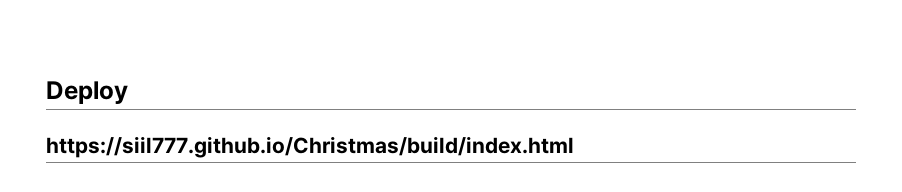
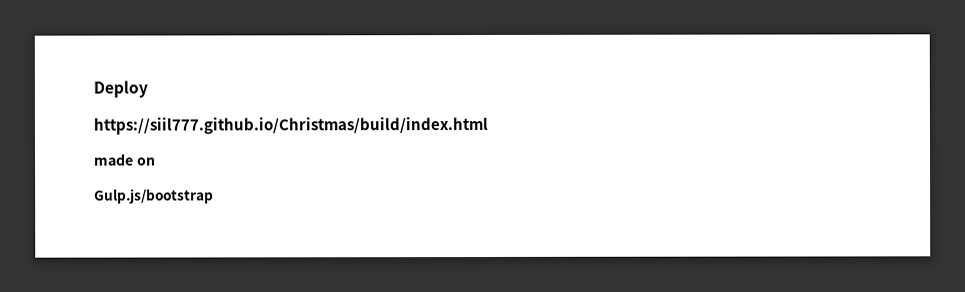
(574, 147) none -> [94,153,156,166] [94,188,214,204] // made on // Gulp.js/bootstrap

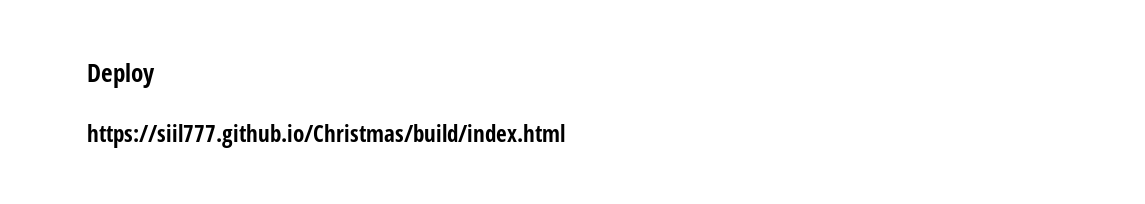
[94,153,156,166] [94,188,214,204] // made on // Gulp.js/bootstrap -> (565, 136) none

